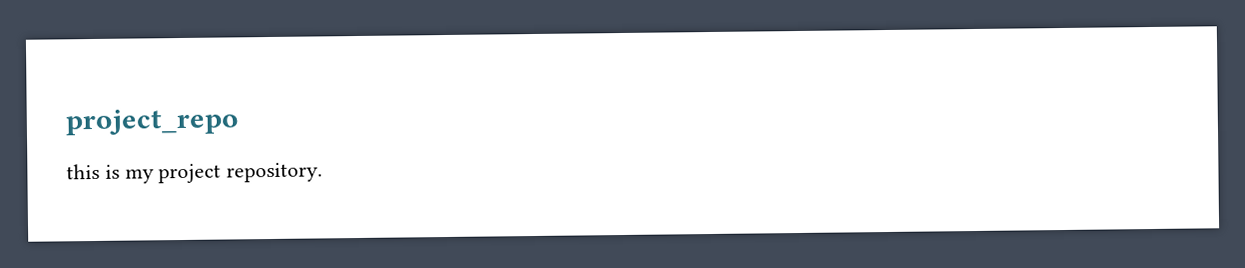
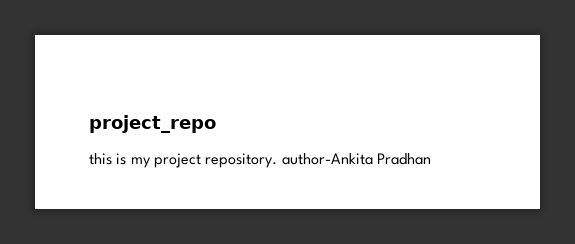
(324, 172) none -> [281,153,431,165] author-Ankita Pradhan

